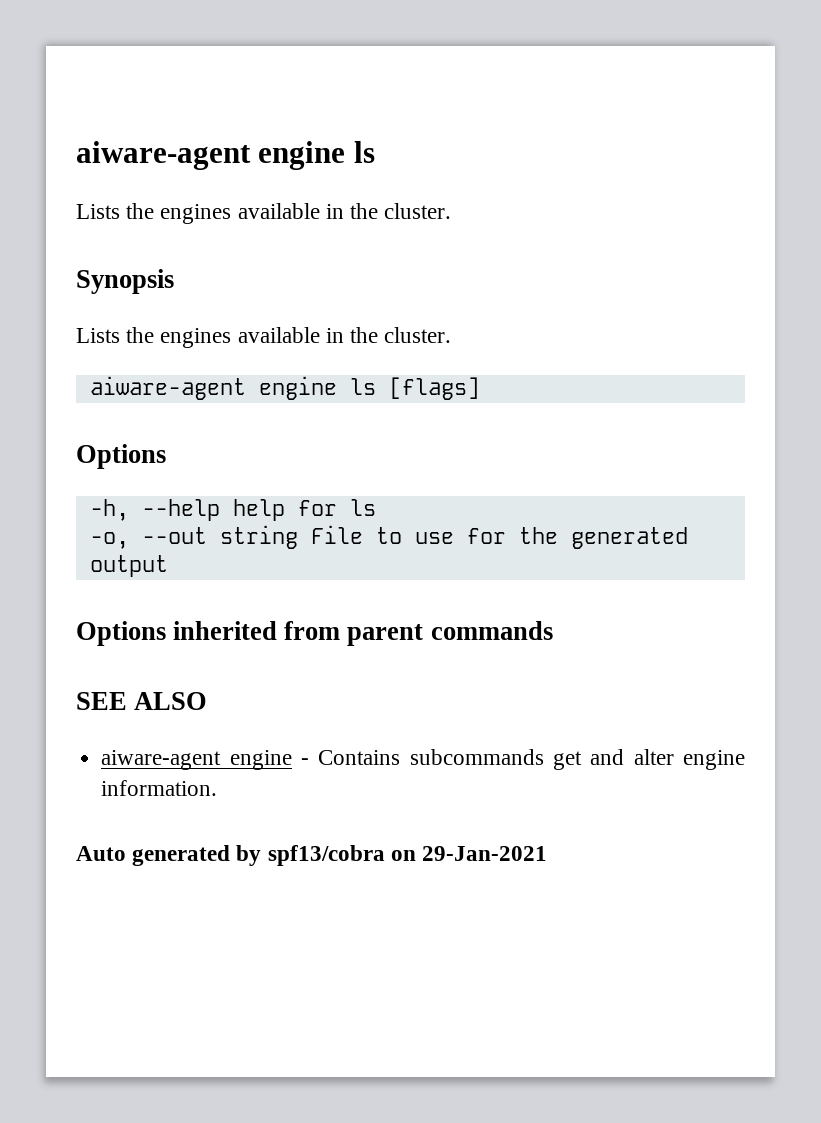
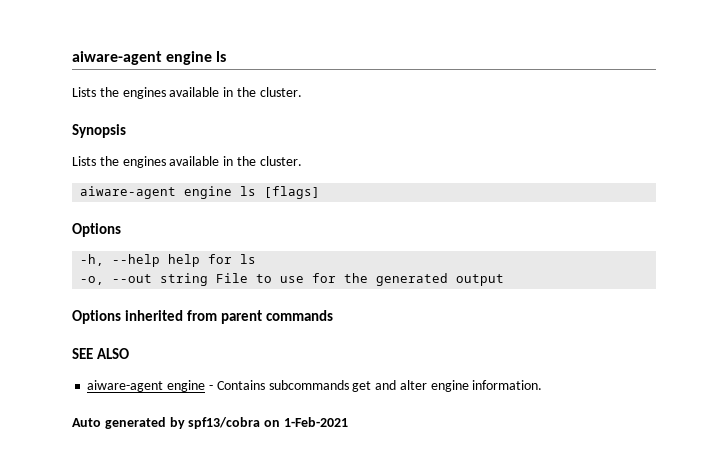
[422,846,548,861] 29-Jan-2021 -> [283,417,348,427] 1-Feb-2021

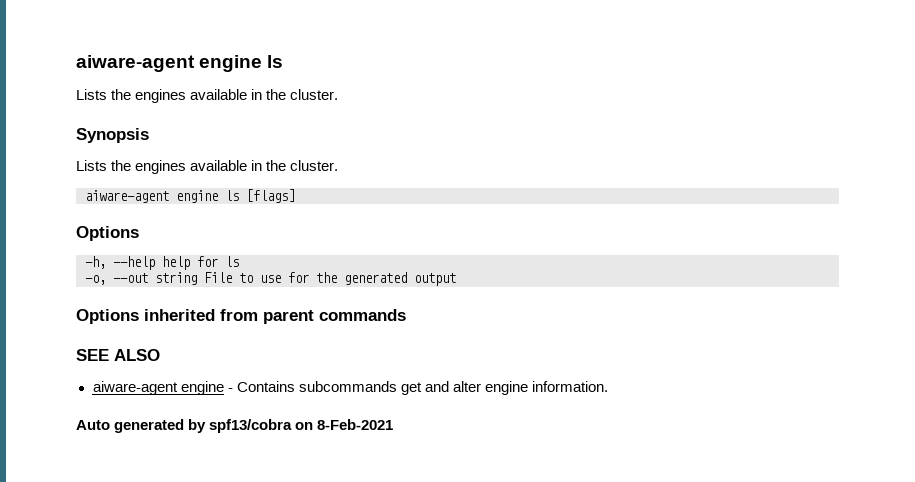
[283,417,348,427] 1-Feb-2021 -> [317,419,394,430] 8-Feb-2021

